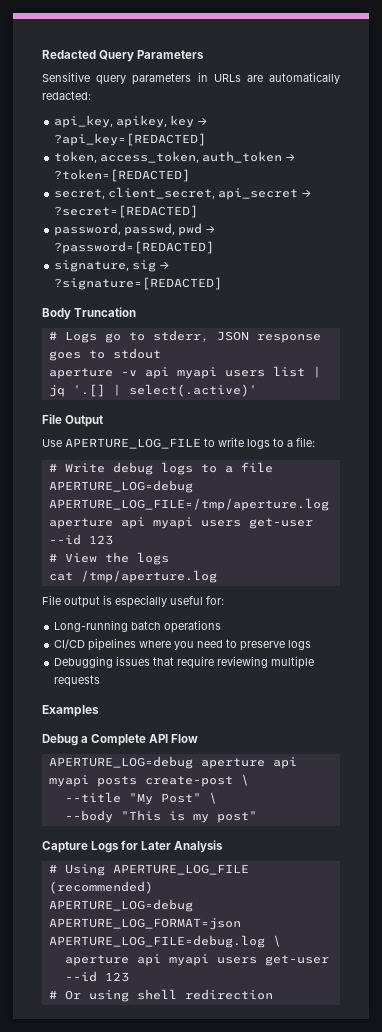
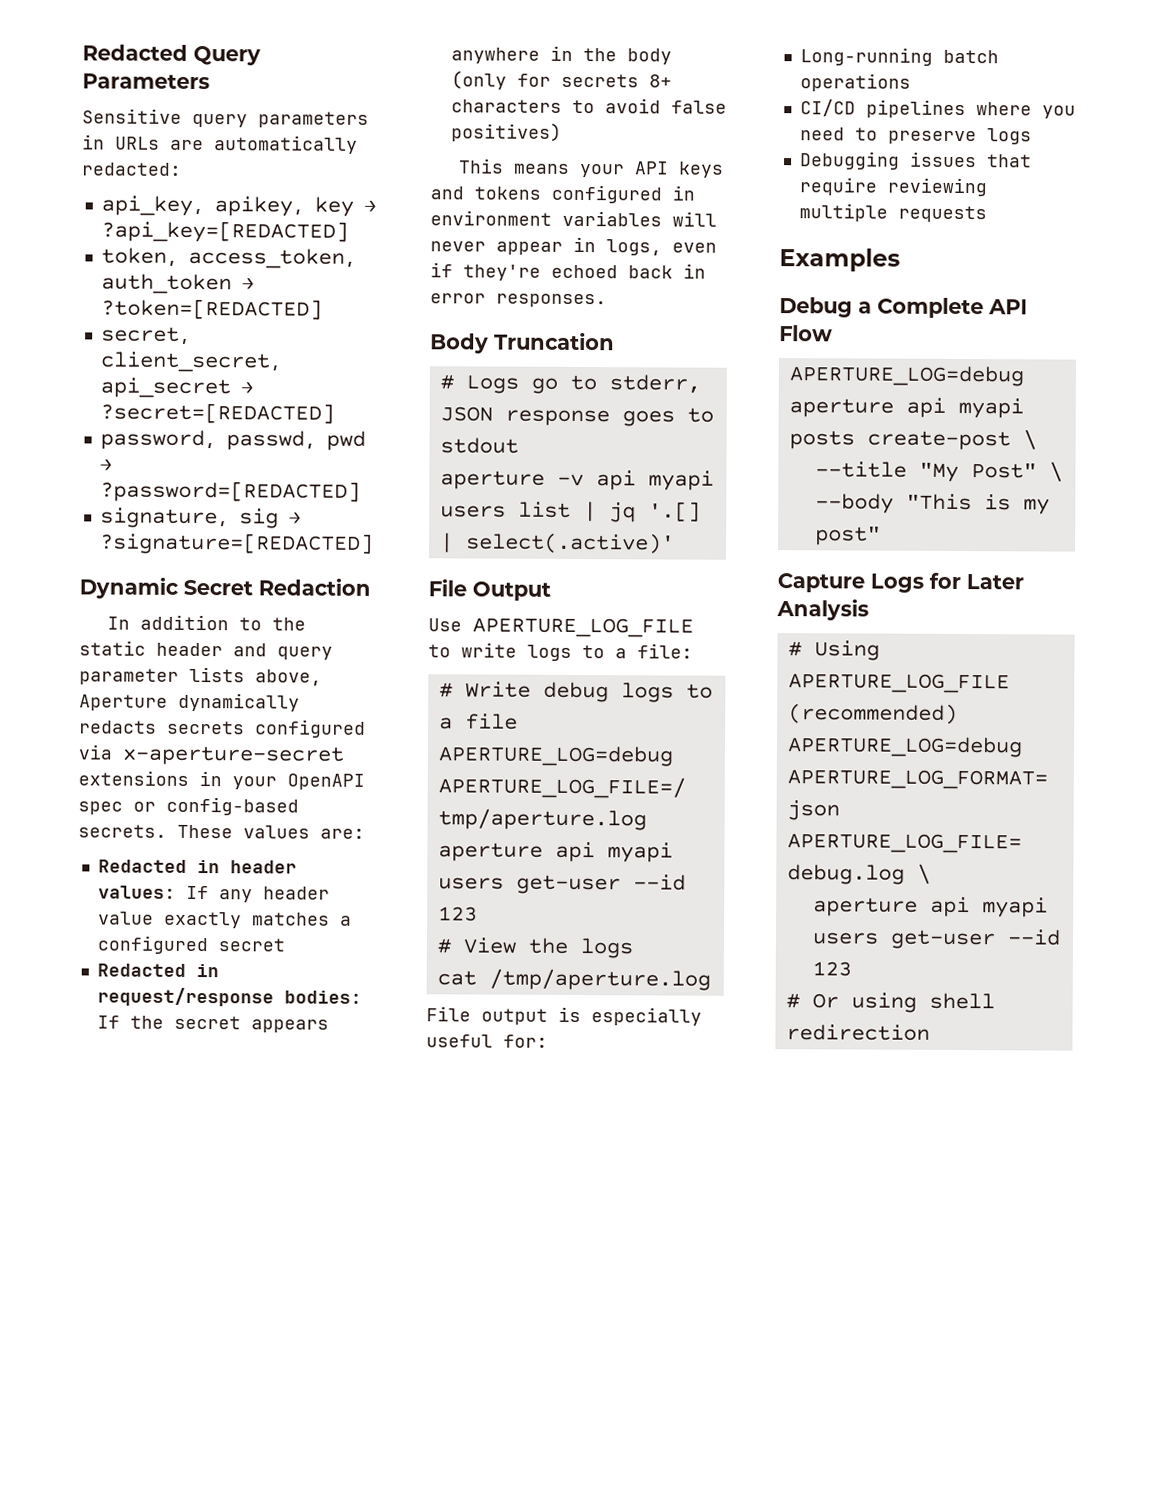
(223, 283) none -> [79,577,371,599] [107,614,307,631] [79,640,333,660] [79,666,322,686] [79,692,300,712] [79,719,366,738] [78,744,344,766] [78,770,365,790] [78,796,299,816] [78,824,365,839] [97,859,297,874] [97,885,330,903] [97,911,352,929] [96,935,285,955] [96,963,219,978] [96,987,362,1007] [96,1015,329,1033] [450,45,672,65] [450,70,672,90] [450,98,727,114] [450,122,562,142] [458,158,725,178] [430,184,695,204] [430,210,717,227] [430,236,717,256] [430,262,706,281] [430,293,607,308] // Dynamic Secret Redaction // In addition to the static header and query parameter lists above, Aperture dynamically redacts secrets configured via x-aperture-secret extensions in your OpenAPI spec or config-based secrets. These values are: // Redacted in header values: If any header value exactly matches a configured secret // Redacted in request/response bodies: If the secret appears anywhere in the body (only for secrets 8+ characters to avoid false positives) // This means your API keys and tokens configured in environment variables will never appear in logs, even if they're echoed back in error responses.

